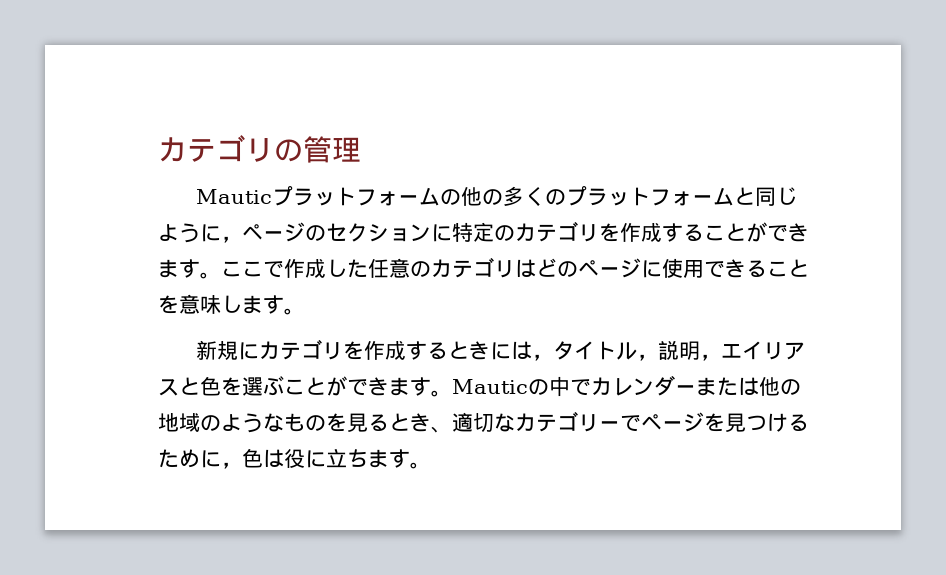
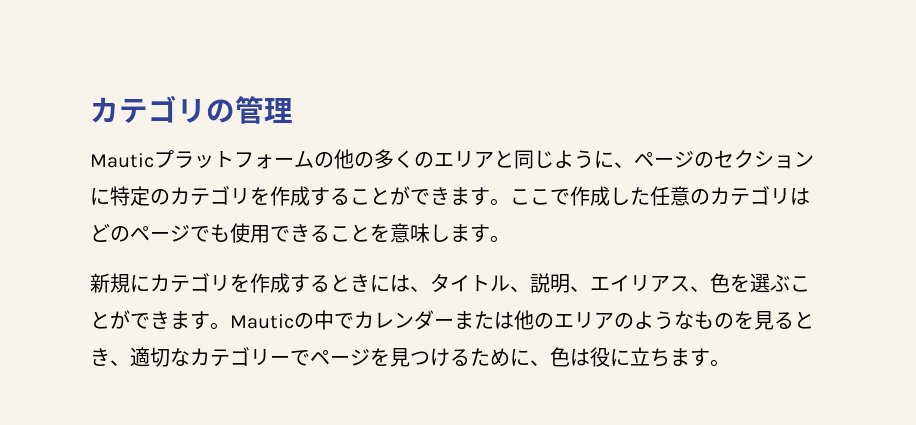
[565,186,734,206] プラットフォーム -> [434,151,494,168] エリア
[221,236,242,243] ， -> [614,162,634,168] 、
[641,260,662,278] に -> [190,224,230,242] でも
[531,354,553,361] ， -> [410,286,430,292] 、
[636,340,721,361] ，説明， -> [510,273,590,293] 、説明、
[179,377,200,395] と -> [690,286,710,292] 、
[158,413,200,432] 地域 -> [554,312,614,329] エリア
[221,462,242,469] ， -> [530,360,550,366] 、

